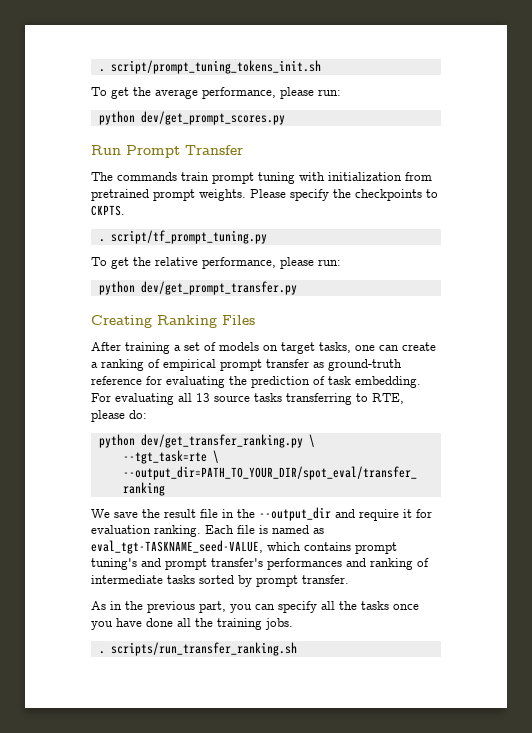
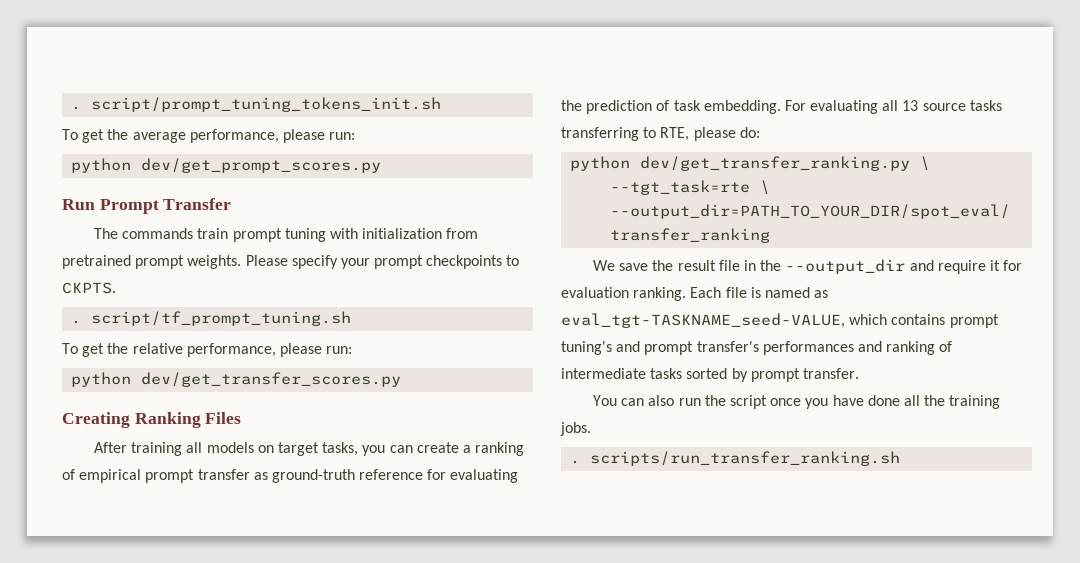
[333,189,351,198] the -> [340,255,424,269] your prompt
[110,230,267,244] script/tf_prompt_tuning.py -> [91,311,352,326] script/tf_prompt_tuning.sh
[140,281,297,295] dev/get_prompt_transfer.py -> [141,372,402,387] dev/get_transfer_scores.py
[174,342,216,351] a set of -> [186,442,203,453] all
[355,345,375,351] one -> [362,445,386,456] you
[91,601,389,613] As in the previous part, you can specify all the tasks -> [593,395,767,409] You can also run the script

